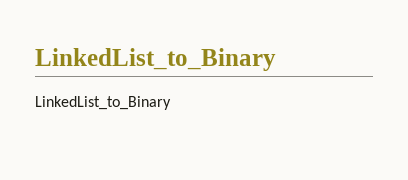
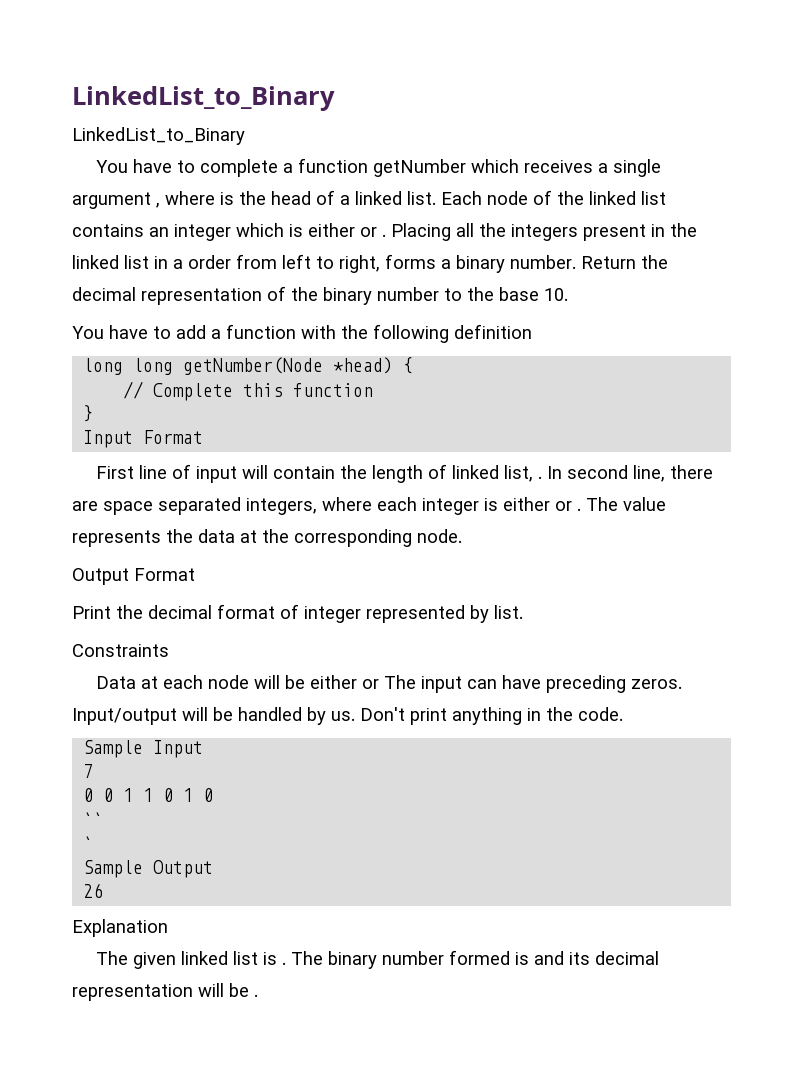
(171, 103) none -> [96,158,662,177] [72,190,666,209] [72,223,697,241] [72,254,668,273] [72,286,568,305] [72,324,532,343] [83,357,414,375] [123,381,374,401] [83,405,94,422] [83,430,204,448] [96,464,714,483] [72,497,666,515] [72,529,462,547] [72,568,195,585] [72,604,523,623] [72,644,169,657] [96,675,683,693] [72,707,623,725] [83,740,204,758] [83,764,94,778] [83,788,214,802] [83,812,104,826] [83,836,94,850] [83,860,214,878] [83,883,104,898] [72,919,168,937] [96,950,660,969] [72,983,258,1001] // You have to complete a function getNumber which receives a single argument , where is the head of a linked list. Each node of the linked list contains an integer which is either or . Placing all the integers present in the linked list in a order from left to right, forms a binary number. Return the decimal representation of the binary number to the base 10. // You have to add a function with the following definition // long long getNumber(Node *head) { // // Complete this function // } // Input Format // First line of input will contain the length of linked list, . In second line, there are space separated integers, where each integer is either or . The value represents the data at the corresponding node. // Output Format // Print the decimal format of integer represented by list. // Constraints // Data at each node will be either or The input can have preceding zeros. Input/output will be handled by us. Don't print anything in the code. // Sample Input // 7 // 0 0 1 1 0 1 0 // `` // ` // Sample Output // 26 // Explanation // The given linked list is . The binary number formed is and its decimal representation will be .

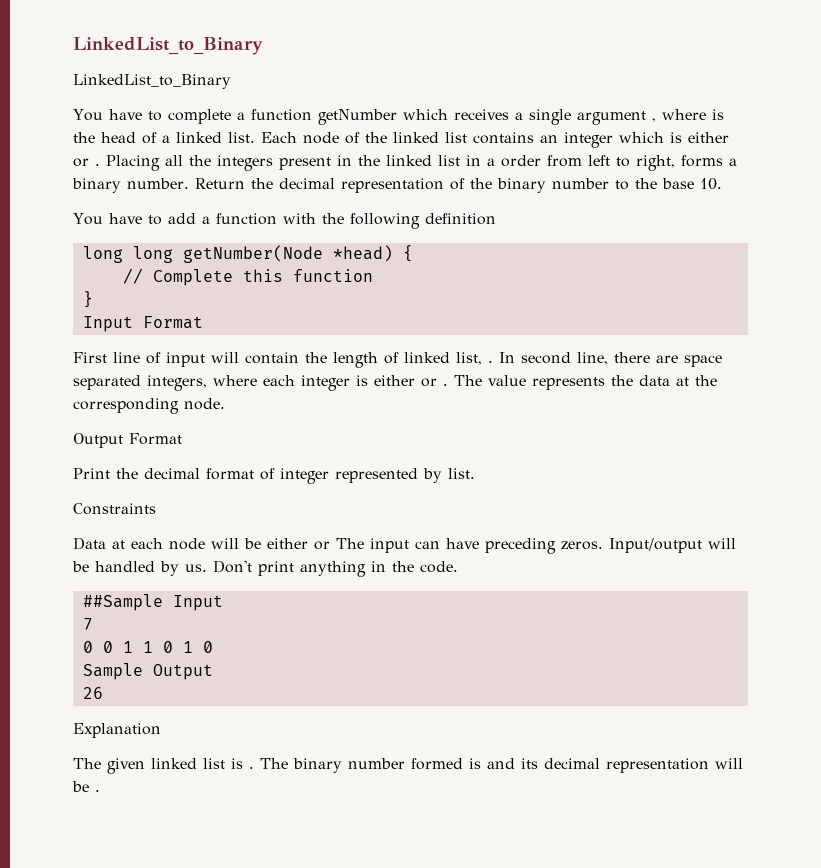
[83,740,144,758] Sample -> [82,594,163,611] ##Sample
[83,812,104,826] [83,836,94,850] // `` // ` -> (213, 647) none

